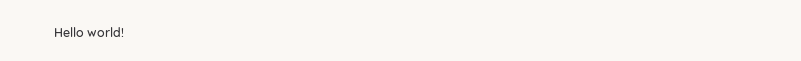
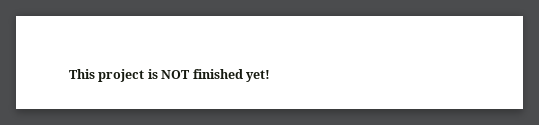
[54,27,125,37] Hello world! -> [69,69,270,82] This project is NOT finished yet!

